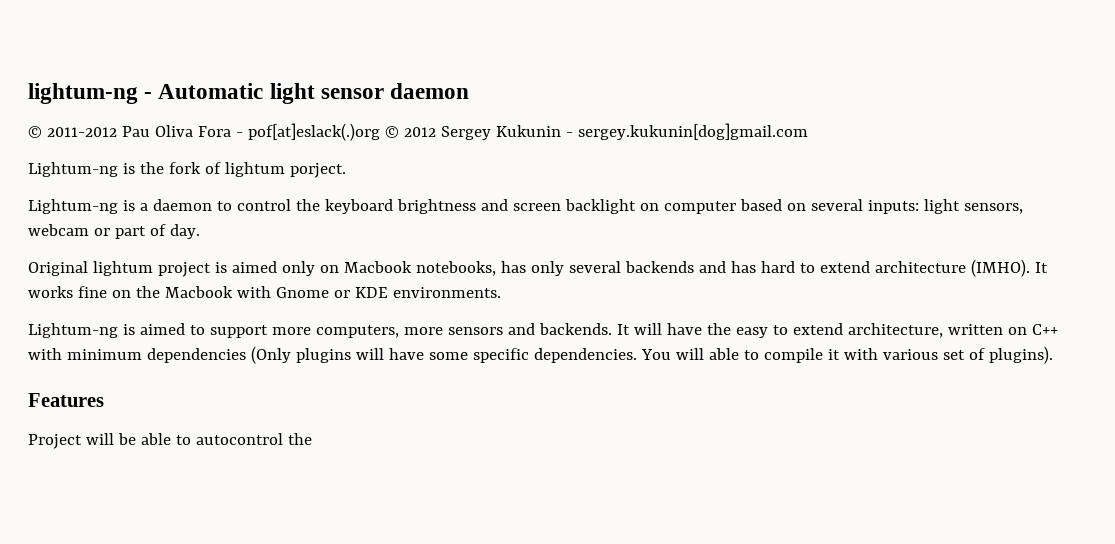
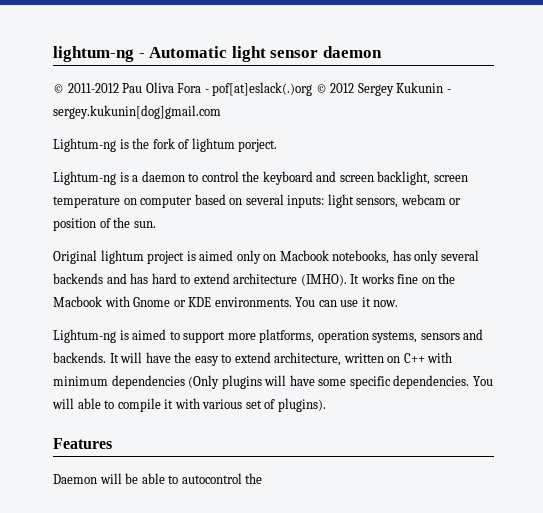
[396,199,476,214] brightness -> (313, 178) none
[564,199,636,214] backlight -> [377,171,468,185] [53,196,120,208] backlight, screen temperature
[114,224,200,239] part of day. -> [53,217,156,231] position of the sun.
(501, 292) none -> [295,297,399,307] You can use it now.
[315,325,443,338] computers, more -> [259,329,418,343] platforms, operation systems,
[28,434,82,449] Project -> [53,474,97,484] Daemon

